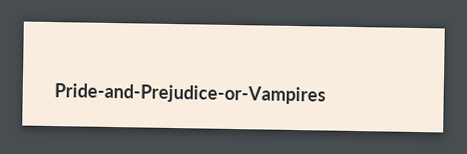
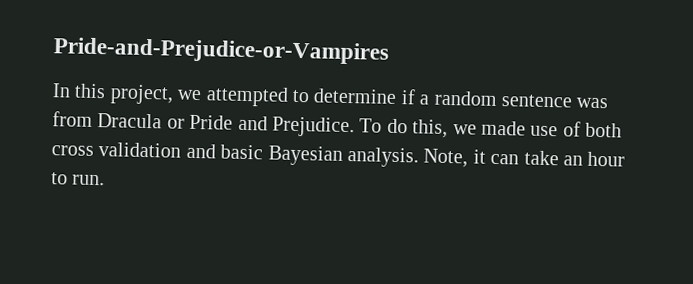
(326, 94) none -> [52,83,609,109] [52,111,623,139] [51,142,626,168] [51,172,106,186] // In this project, we attempted to determine if a random sentence was from Dracula or Pride and Prejudice. To do this, we made use of both cross validation and basic Bayesian analysis. Note, it can take an hour to run.

